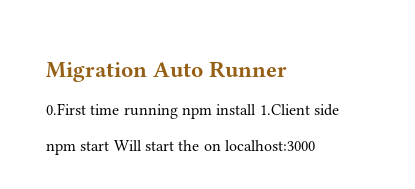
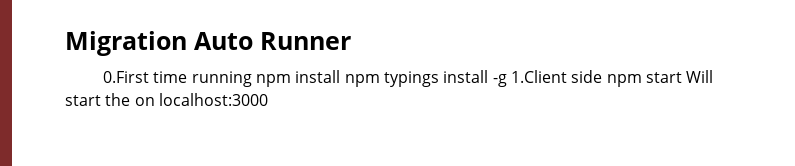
(257, 109) none -> [344,70,507,87] npm typings install -g
(339, 110) // -> (603, 76) none

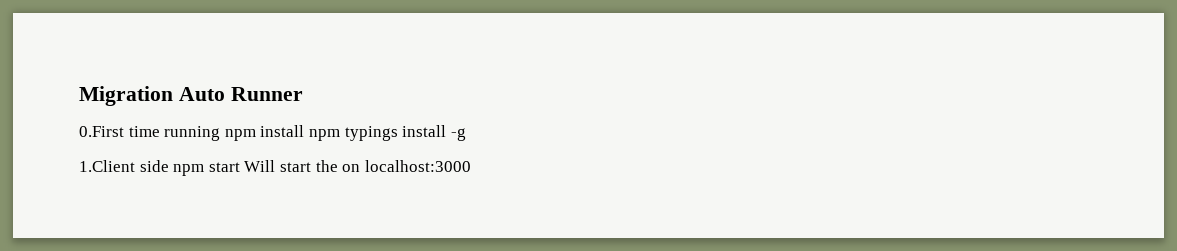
(507, 80) none -> (466, 134) //

